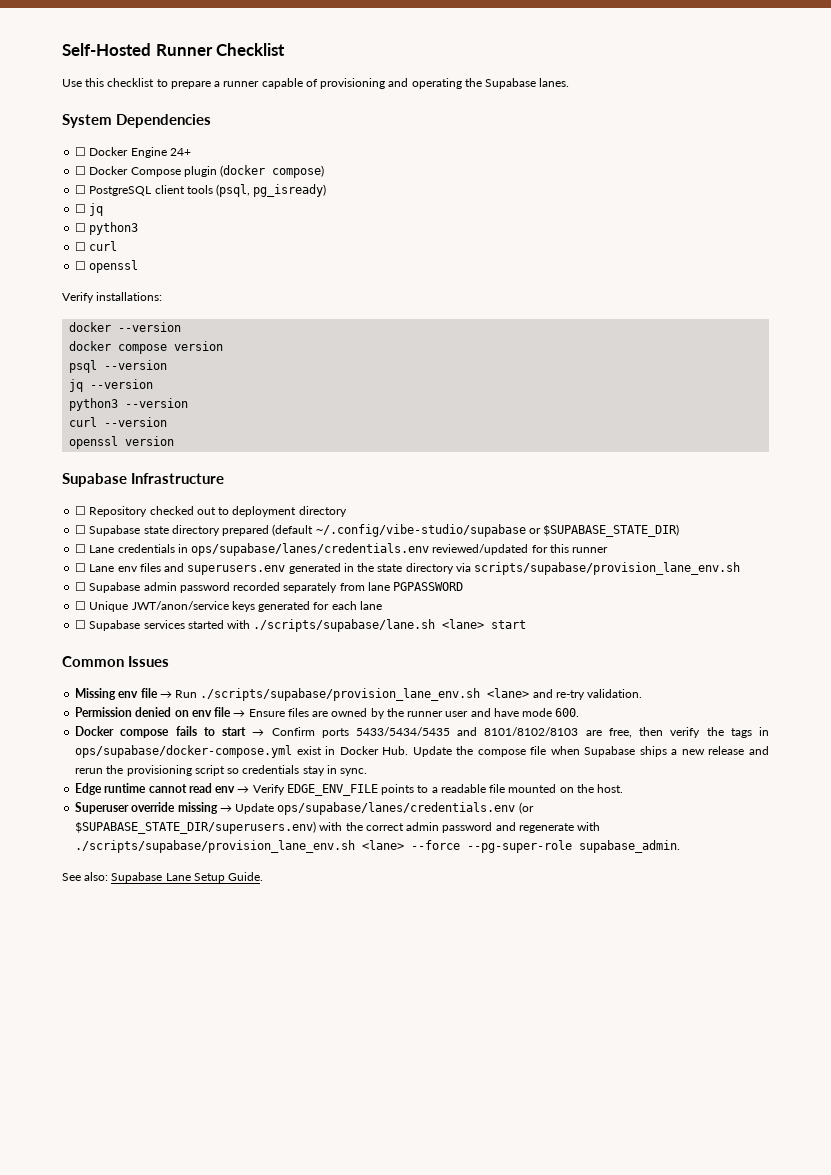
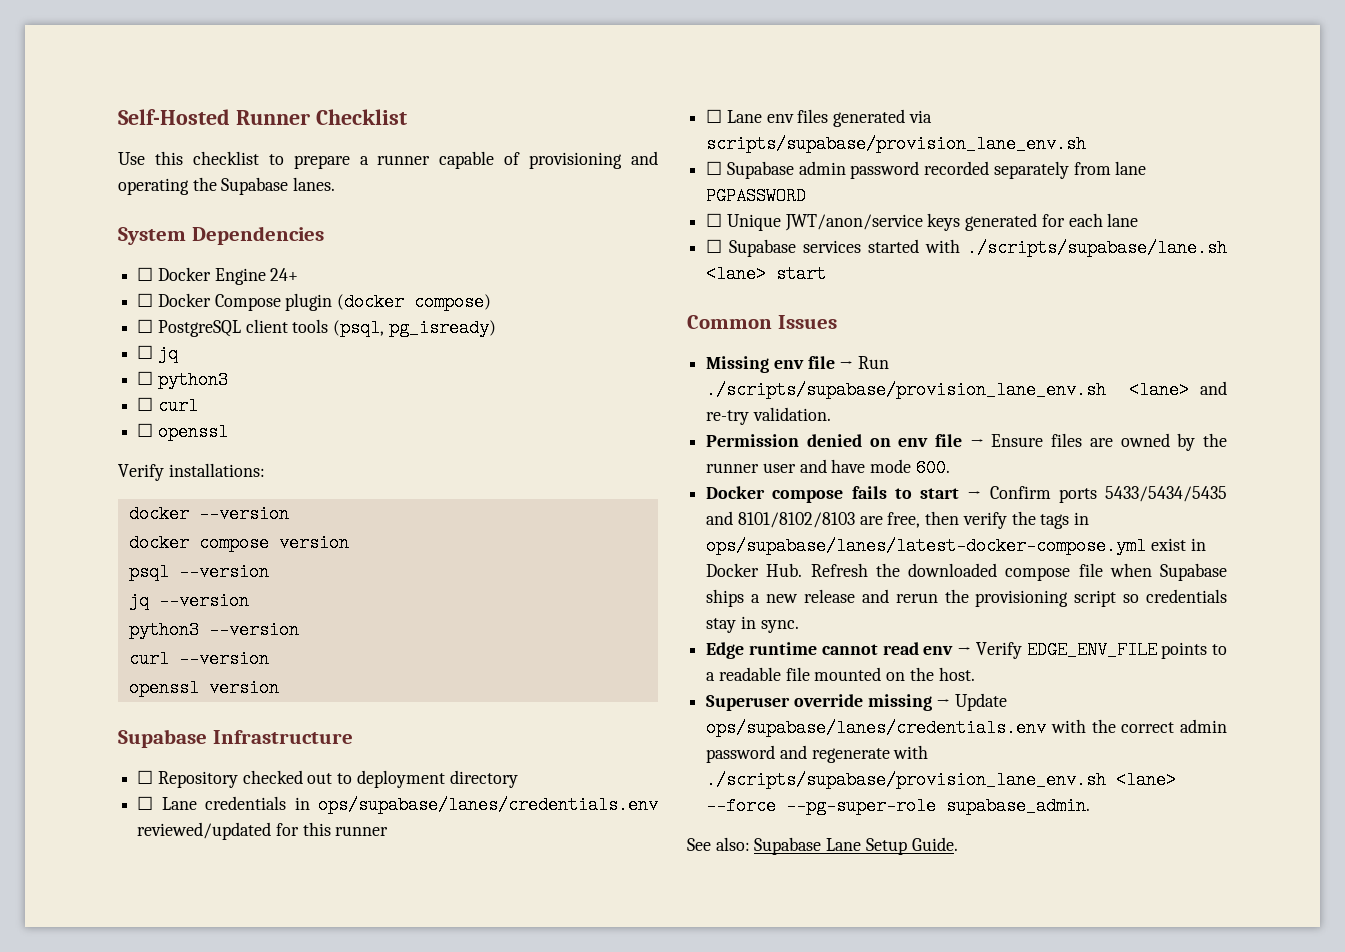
[75,524,680,537] // ☐ Supabase state directory prepared (default ~/.config/vibe-studio/supabase or $SUPABASE_STATE_DIR) -> (518, 779) none
[164,563,454,575] and superusers.env generated in the state directory -> [833,109,906,127] generated
[75,745,293,758] ops/supabase/docker-compose.yml -> [706,537,1147,555] ops/supabase/lanes/latest-docker-compose.yml
[412,746,474,757] Update the -> [810,563,998,577] Refresh the downloaded
[518,802,534,814] [75,821,317,834] (or $SUPABASE_STATE_DIR/superusers.env) -> (1047, 728) none

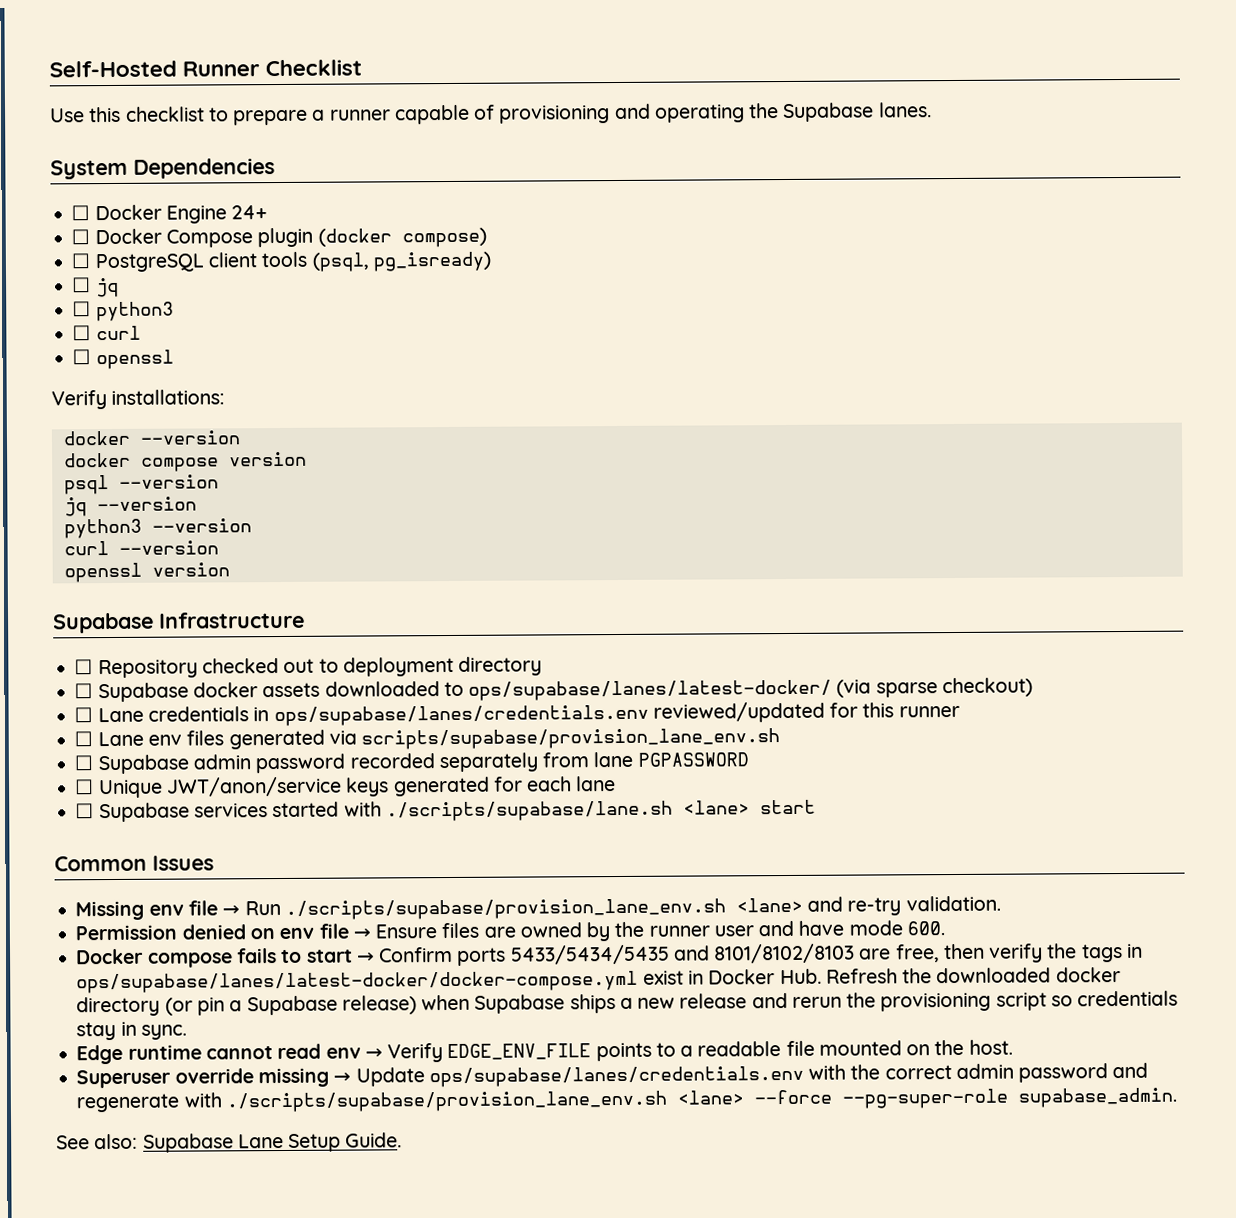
(518, 779) none -> [74,677,1033,703] // ☐ Supabase docker assets downloaded to ops/supabase/lanes/latest-docker/ (via sparse checkout)
[706,537,1147,555] ops/supabase/lanes/latest-docker-compose.yml -> [76,970,639,994] ops/supabase/lanes/latest-docker/docker-compose.yml
[1005,563,1103,581] compose file -> [1055,967,1121,983] [76,995,417,1017] docker directory (or pin a Supabase release)

